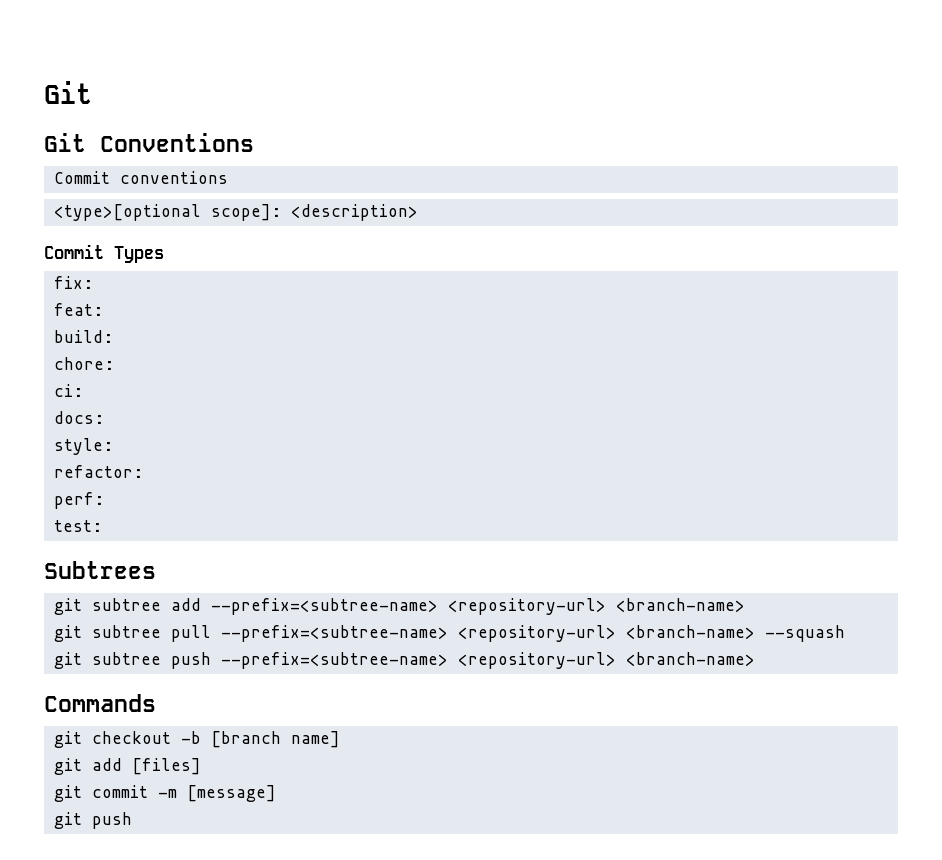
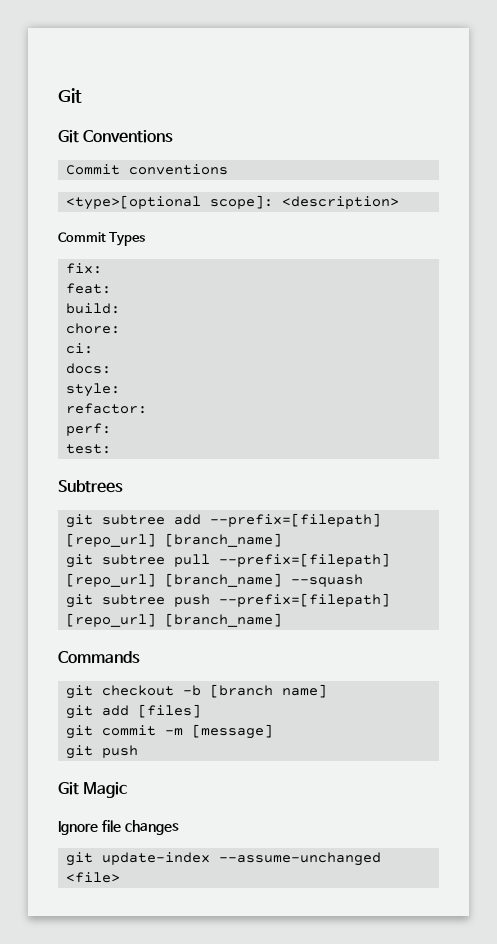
[211,598,746,615] --prefix=<subtree-name> <repository-url> <branch-name> -> [209,513,381,527] [65,533,282,547] --prefix=[filepath] [repo_url] [branch_name]
[221,625,756,642] --prefix=<subtree-name> <repository-url> <branch-name> -> [218,553,390,567] [65,573,282,587] --prefix=[filepath] [repo_url] [branch_name]
[221,652,756,669] --prefix=<subtree-name> <repository-url> <branch-name> -> [218,593,390,607] [65,613,282,627] --prefix=[filepath] [repo_url] [branch_name]
(133, 820) none -> [58,782,128,798] [58,820,179,835] [65,852,381,866] [65,872,120,883] // Git Magic // Ignore file changes // git update-index --assume-unchanged <file>

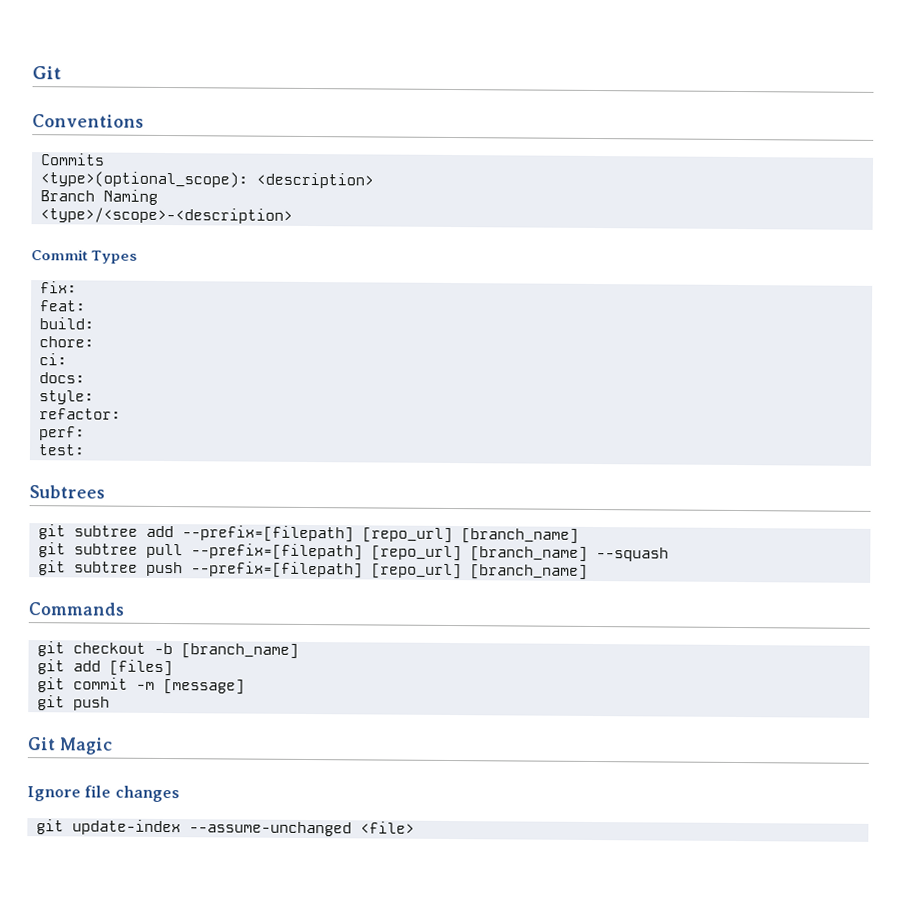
[58,130,79,143] Git -> (62, 73) none
[65,164,228,175] [65,195,399,210] Commit conventions // <type>[optional scope]: <description> -> [40,153,105,166] [40,171,374,189] [40,189,158,205] [40,207,293,224] Commits // <type>(optional_scope): <description> // Branch Naming // <type>/<scope>-<description>
[209,684,327,698] [branch name] -> [181,643,299,659] [branch_name]

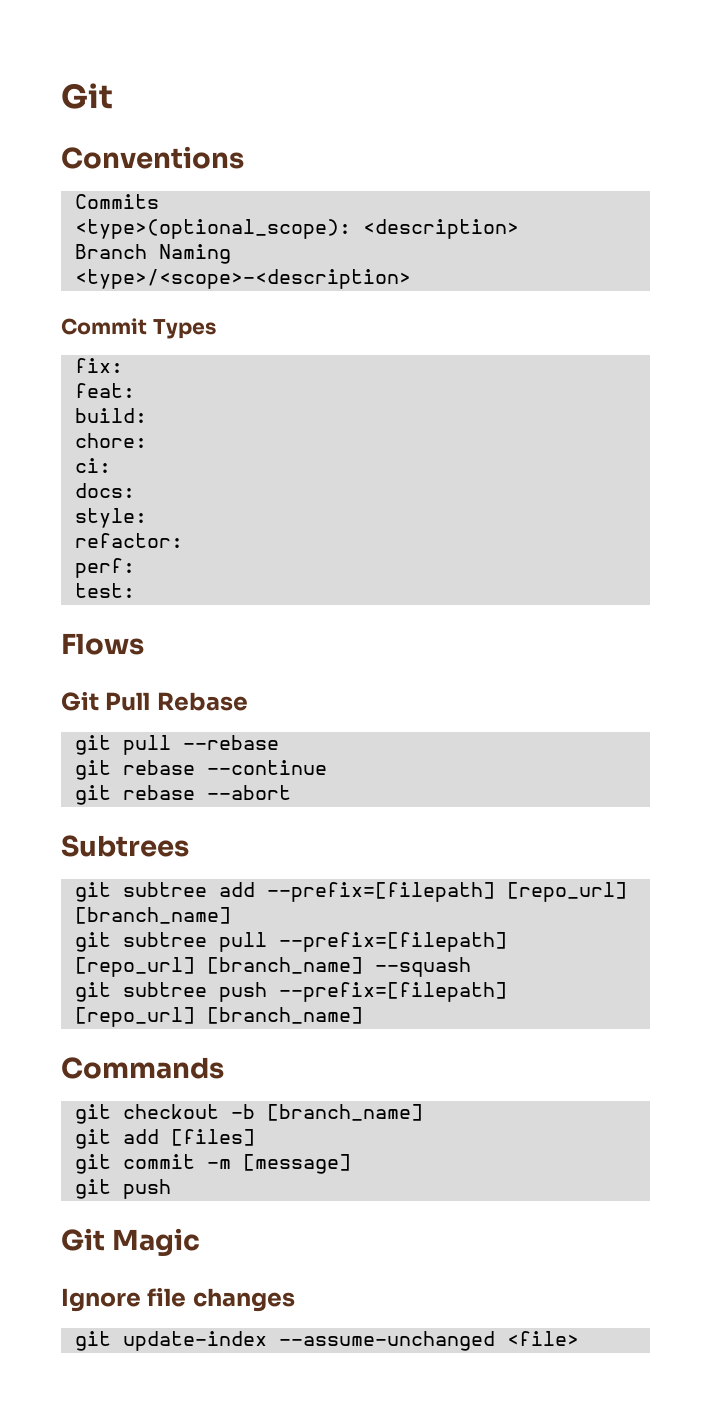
(85, 450) none -> [61,633,144,655] [61,691,248,711] [74,735,279,755] [74,760,327,780] [74,785,291,805] // Flows // Git Pull Rebase // git pull --rebase // git rebase --continue // git rebase --abort

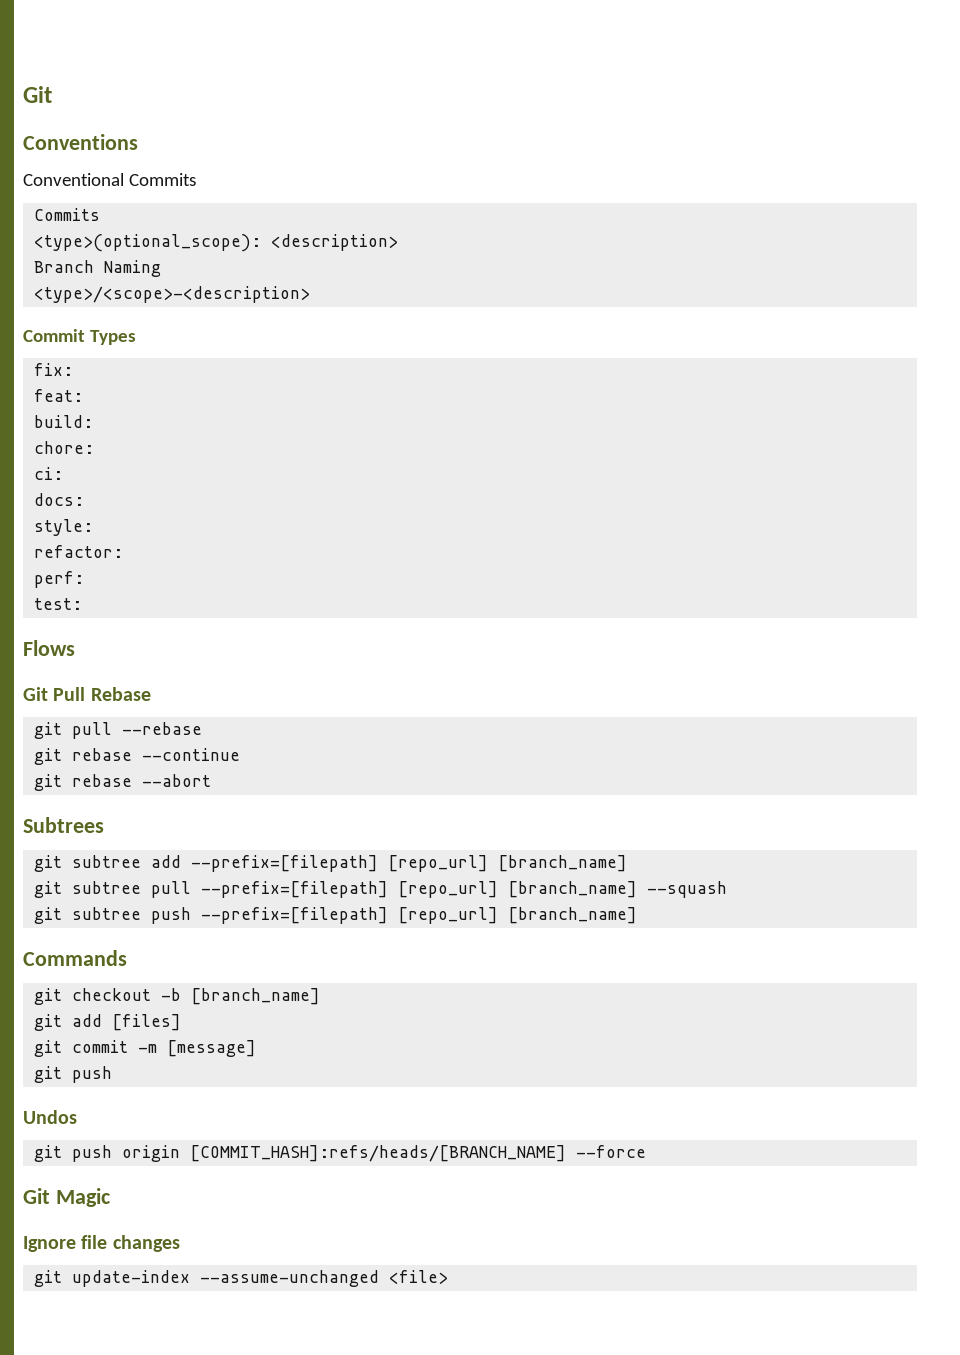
(244, 157) none -> [23,173,196,186] // Conventional Commits
(171, 1189) none -> [23,1110,77,1124] [34,1145,647,1162] // Undos // git push origin [COMMIT_HASH]:refs/heads/[BRANCH_NAME] --force

